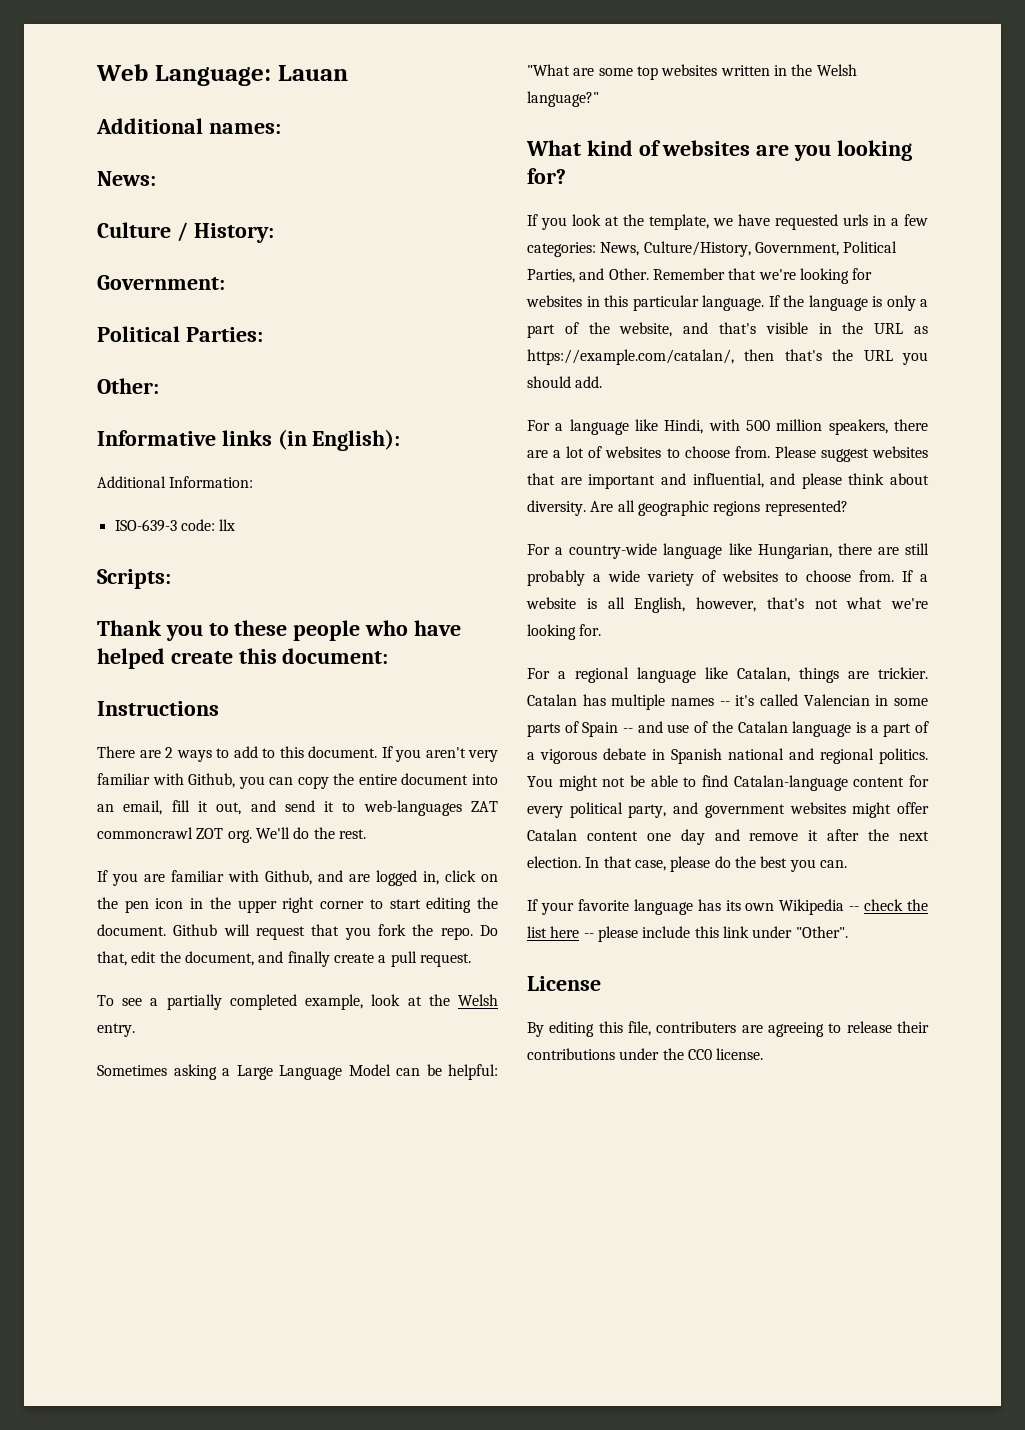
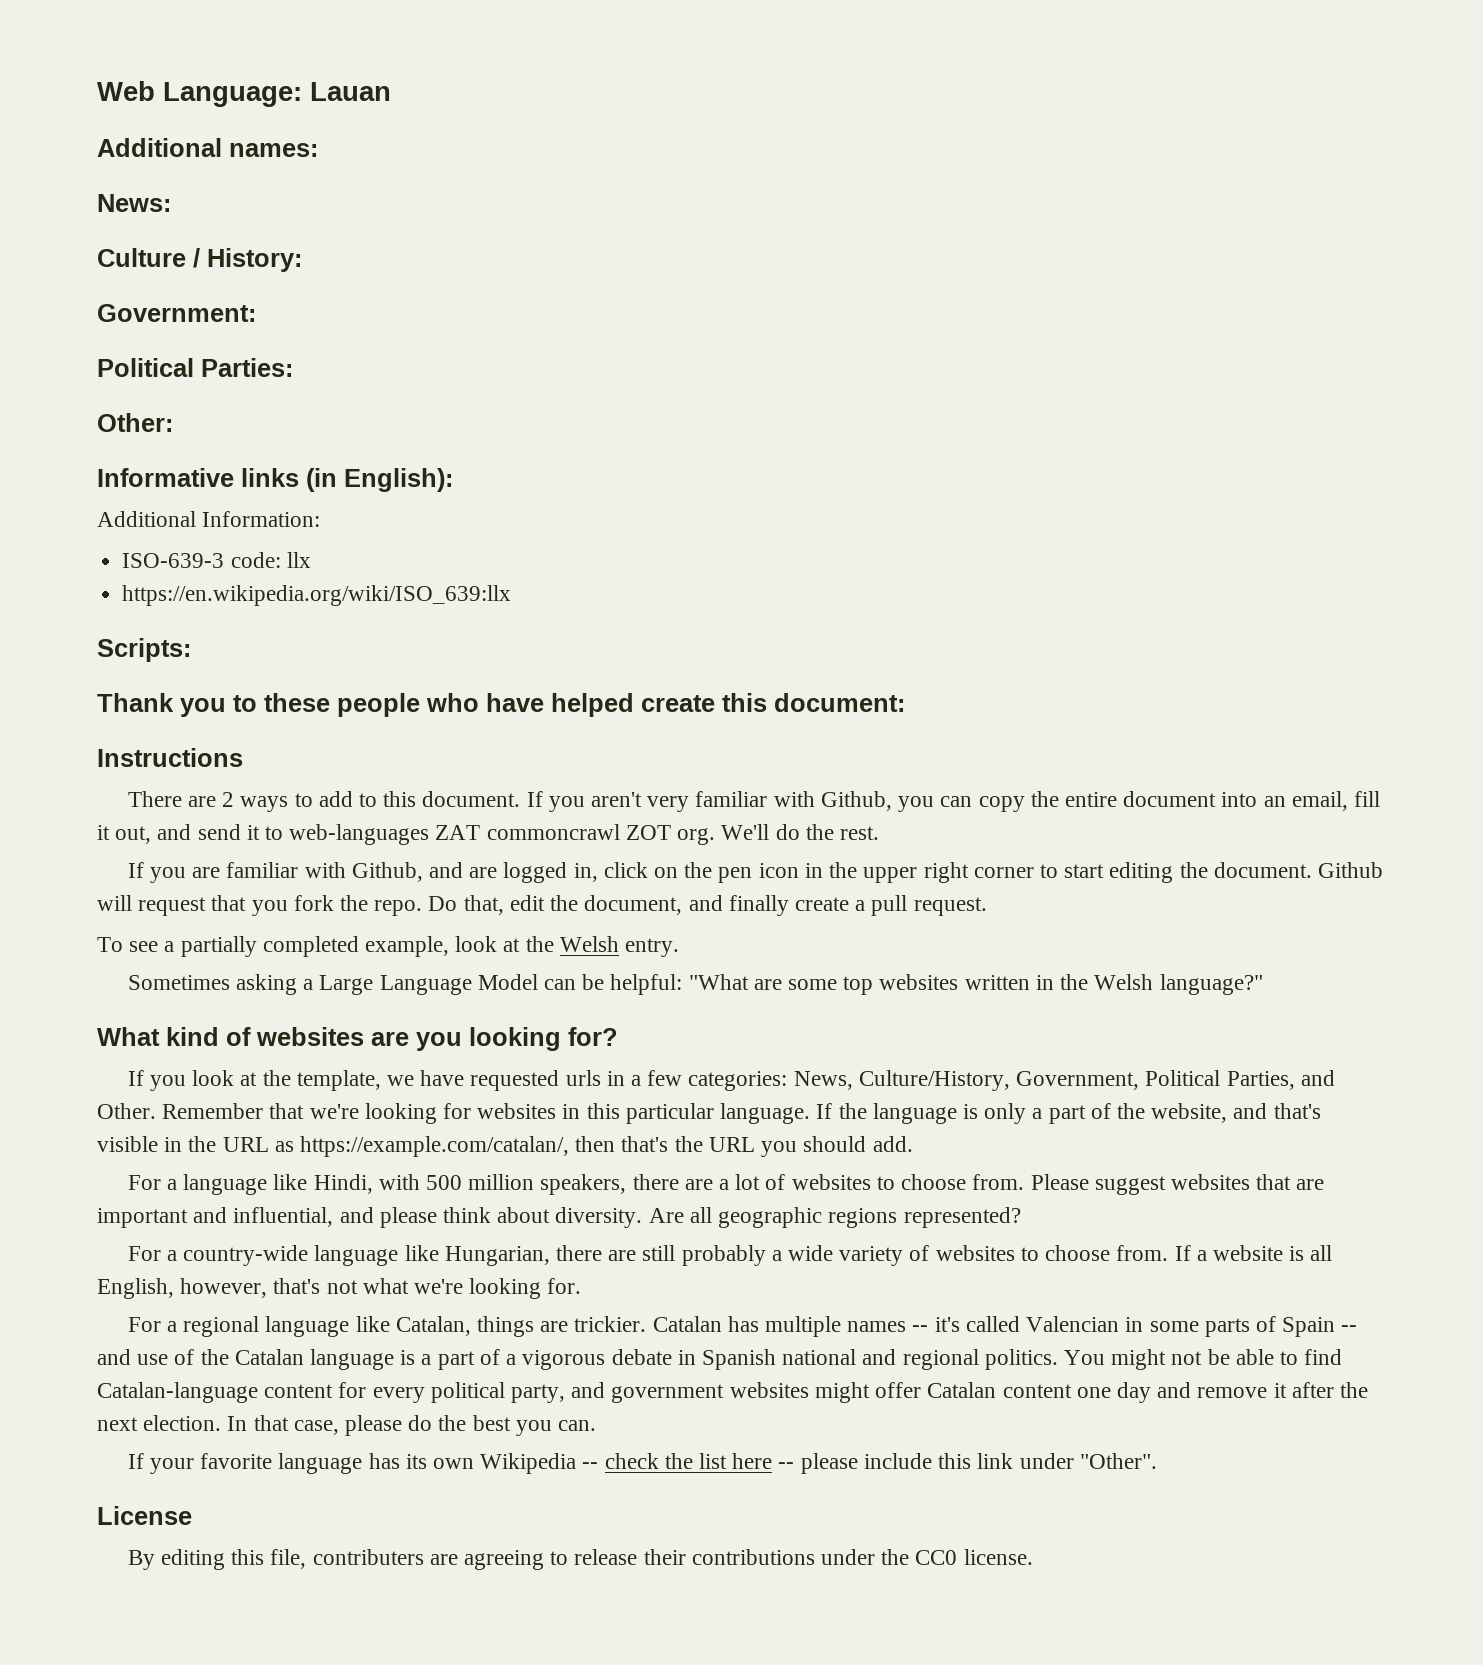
(236, 525) none -> [122,585,512,606] // https://en.wikipedia.org/wiki/ISO_639:llx

